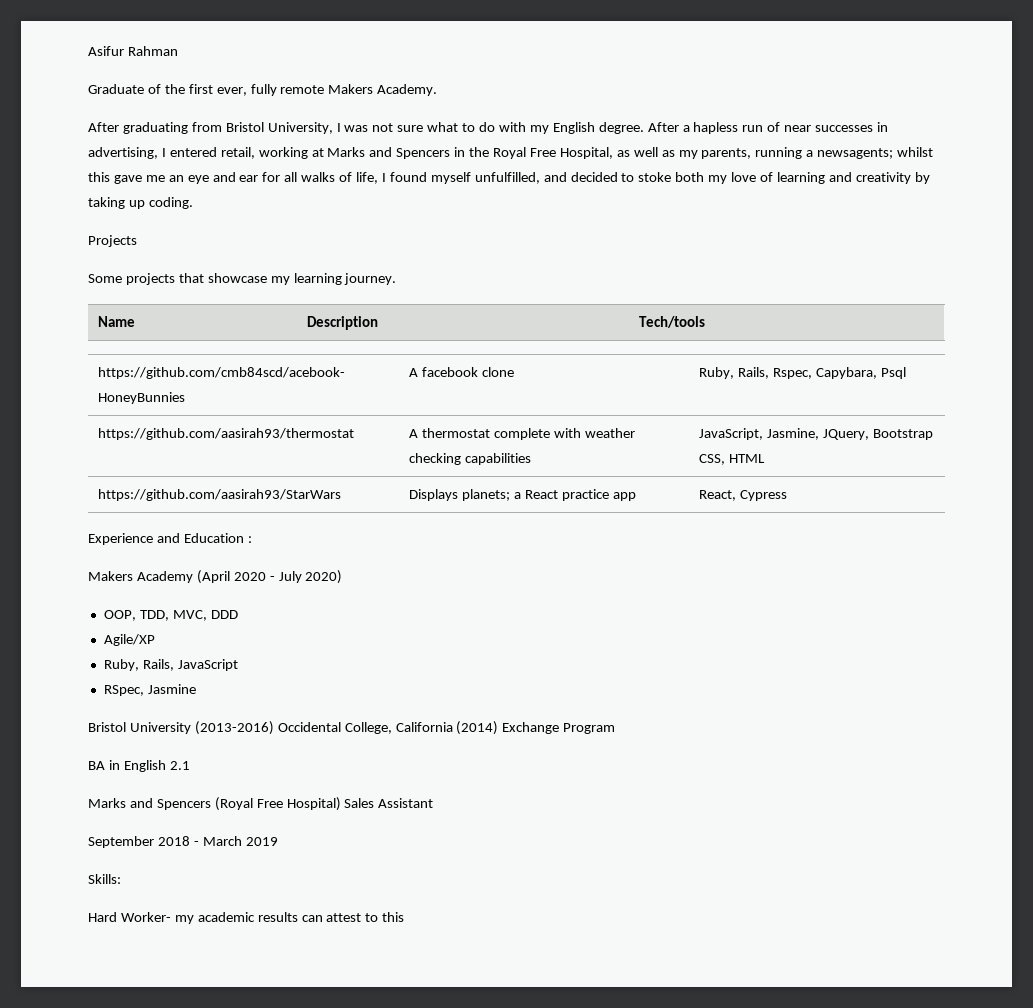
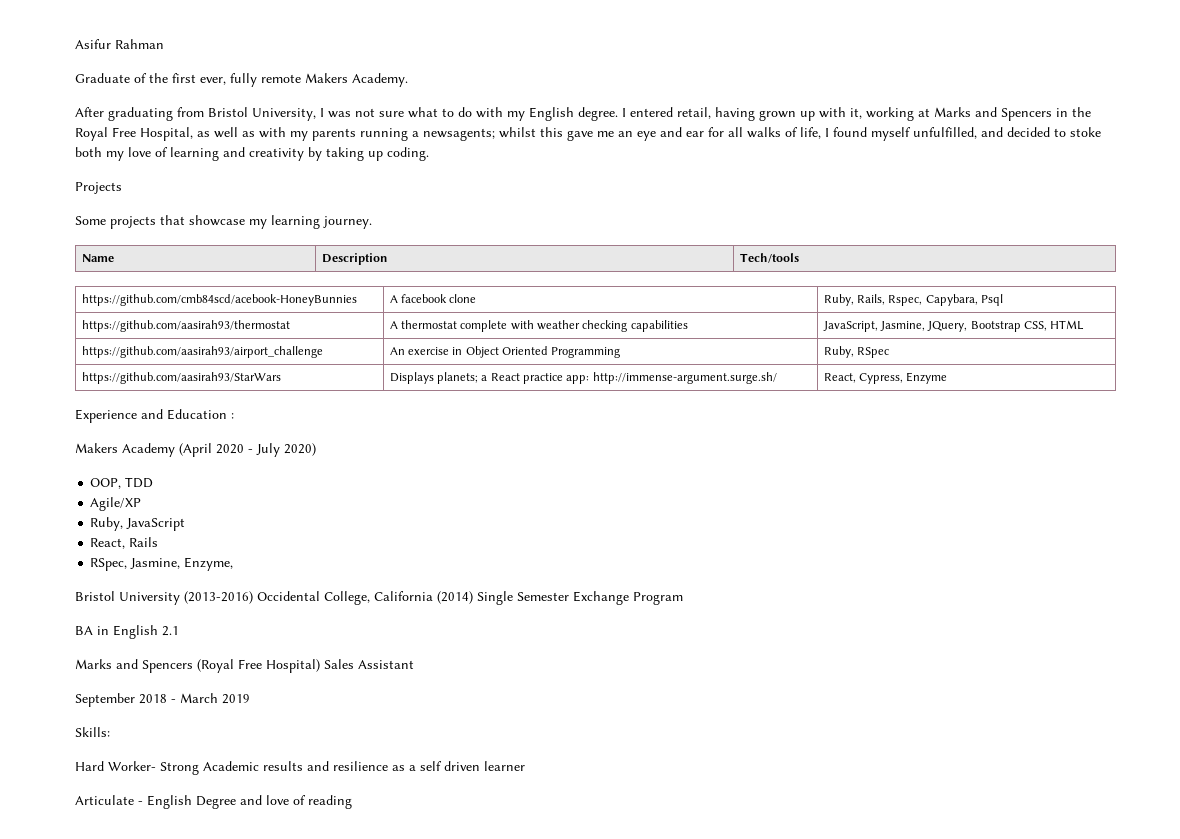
[647,122,889,134] [88,147,255,159] After a hapless run of near successes in advertising, I entered retail, -> [622,107,862,121] I entered retail, having grown up with it,
[678,148,752,159] my parents, -> [259,127,356,141] with my parents
(766, 458) none -> [81,346,323,358] [389,346,621,358] [823,346,889,358] // https://github.com/aasirah93/airport_challenge | An exercise in Object Oriented Programming | Ruby, RSpec
[612,492,636,501] [699,490,788,501] app | React, Cypress -> [566,372,777,384] [823,372,948,384] app: http://immense-argument.surge.sh/ | React, Cypress, Enzyme
[139,610,238,621] TDD, MVC, DDD -> [125,477,154,488] TDD
[142,659,174,671] Rails, -> (124, 524) none
(238, 665) none -> [90,537,159,549] // React, Rails
[147,684,196,694] Jasmine -> [130,557,234,571] Jasmine, Enzyme,
(499, 728) none -> [477,591,569,605] Single Semester
[174,912,405,924] my academic results can attest to this -> [160,761,525,775] [75,795,352,809] Strong Academic results and resilience as a self driven learner // Articulate - English Degree and love of reading

